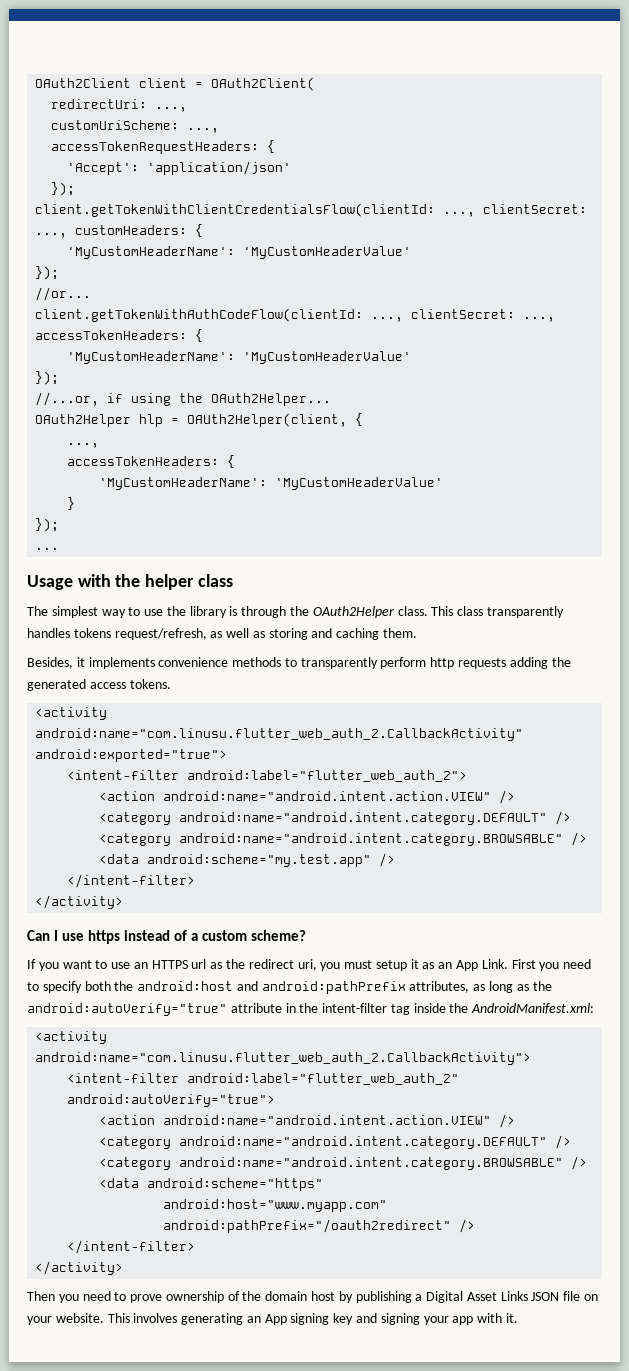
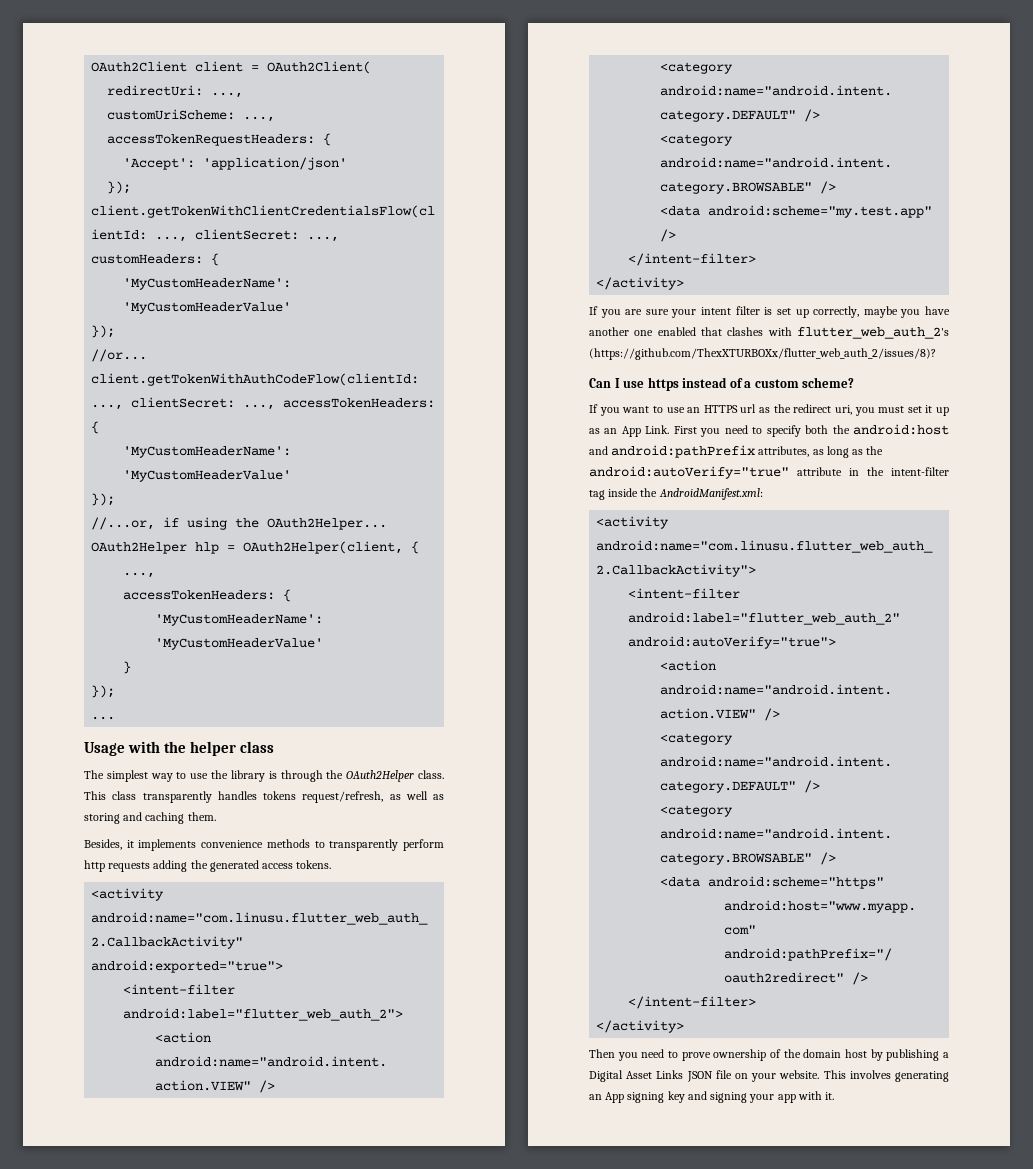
[187,413,348,427] OAUth2Helper(client, -> [243,541,404,554] OAuth2Helper(client,
(124, 902) none -> [589,306,950,318] [589,327,949,339] [589,348,936,360] // If you are sure your intent filter is set up correctly, maybe you have another one enabled that clashes with flutter_web_auth_2's (https://github.com/ThexXTURBOXx/flutter_web_auth_2/issues/8)?
[375,959,419,971] setup it -> [907,405,949,416] set it up

